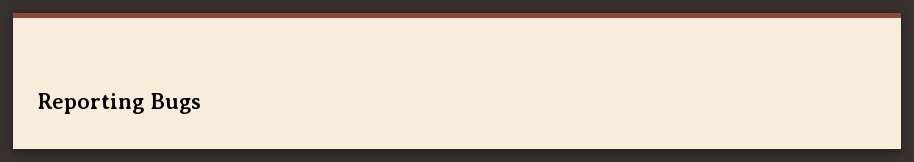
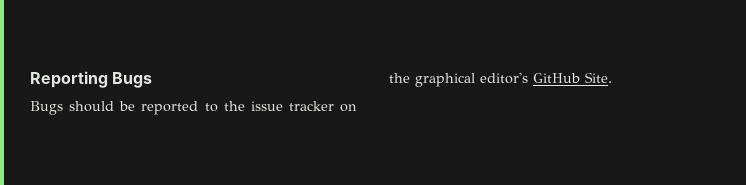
(201, 103) none -> [30,101,357,115] [389,72,612,87] // Bugs should be reported to the issue tracker on the graphical editor's GitHub Site.

